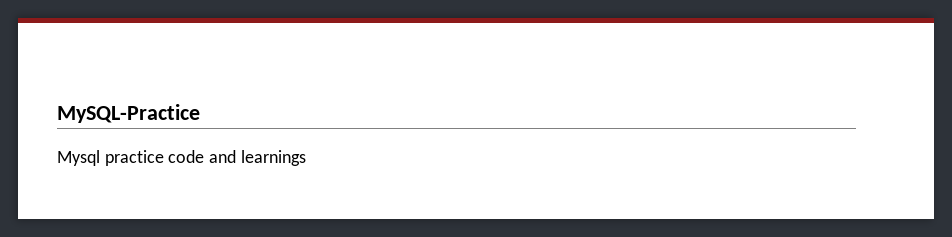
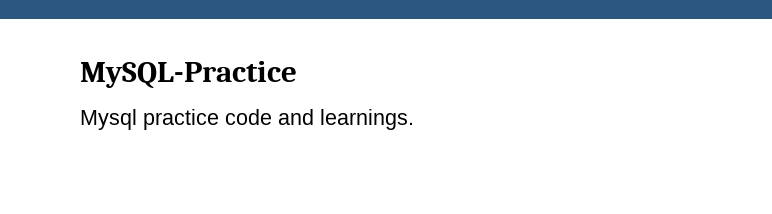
[240,150,306,166] learnings -> [320,109,414,130] learnings.

